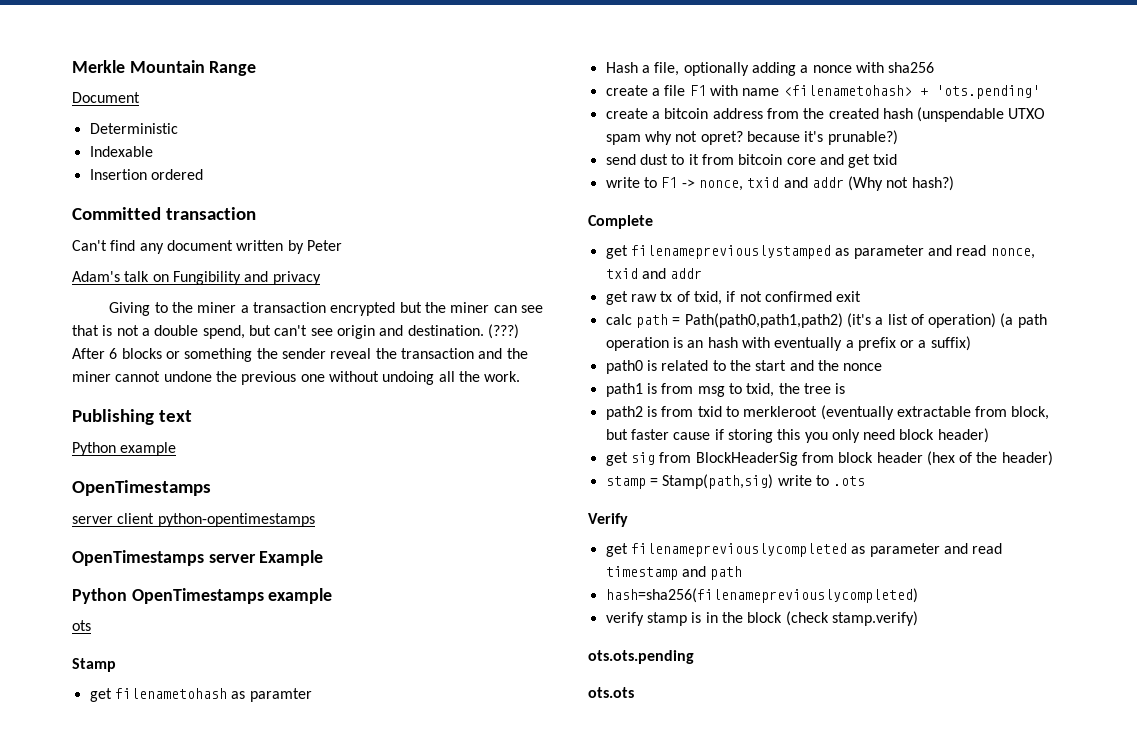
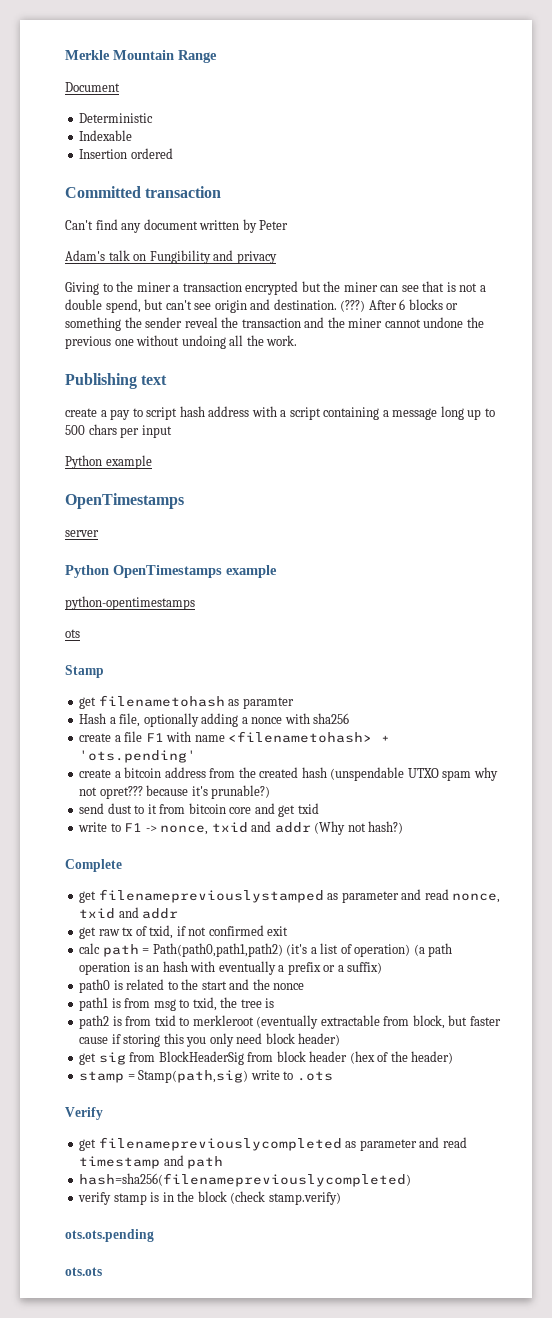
(192, 416) none -> [65,406,495,420] [65,424,172,438] // create a pay to script hash address with a script containing a message long up to 500 chars per input
[117,513,315,527] [72,550,324,566] client python-opentimestamps // OpenTimestamps server Example -> (99, 533) none
(333, 596) none -> [65,596,195,610] // python-opentimestamps
[700,131,743,145] opret? -> [99,786,143,799] opret???

